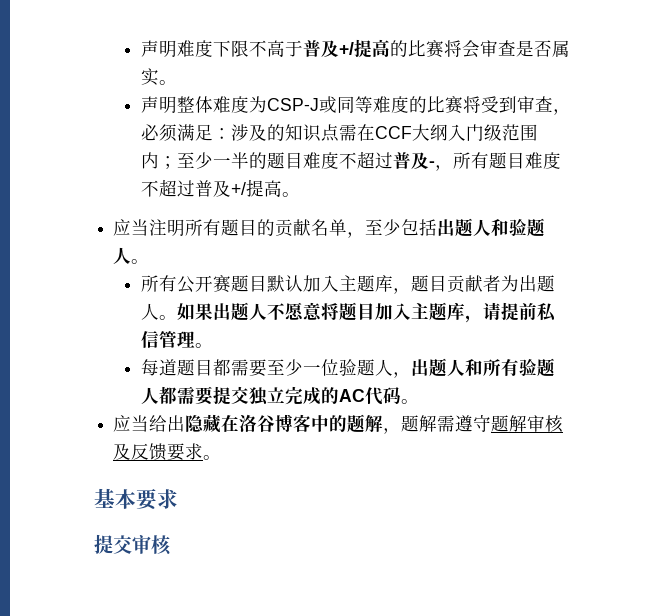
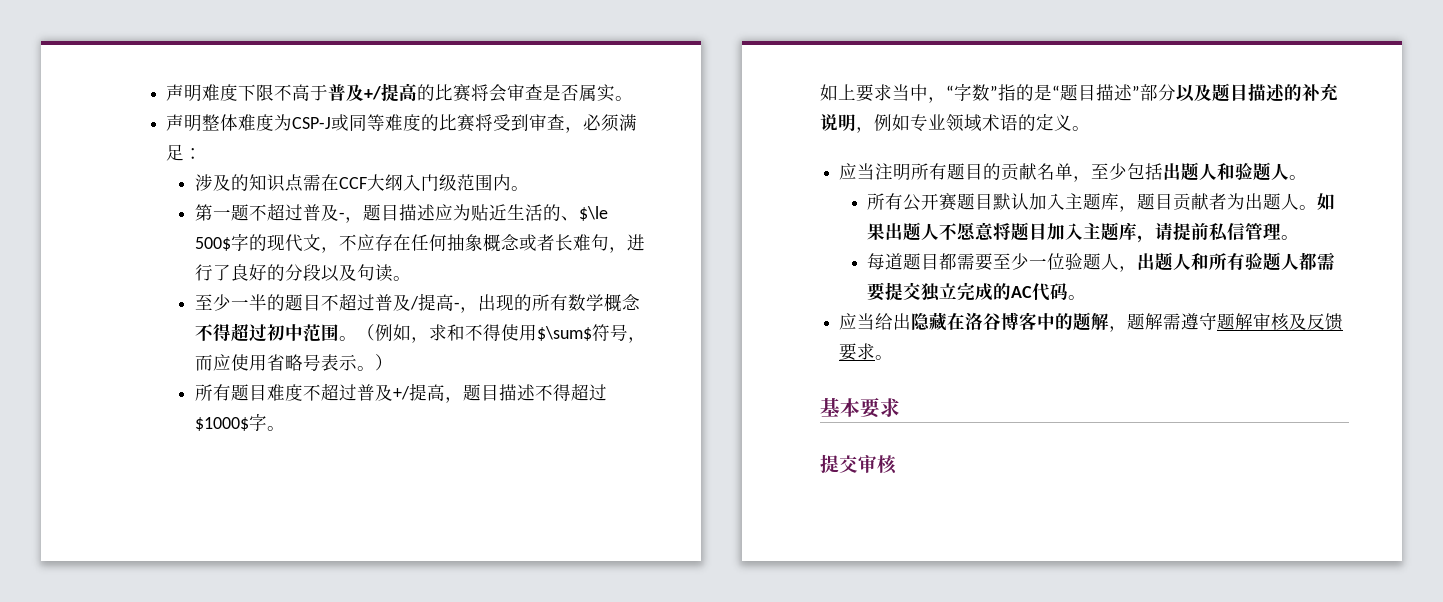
(231, 133) none -> (203, 153) //
[158,156,177,169] ； -> [510,186,529,191] [194,203,608,223] [194,233,645,253] [194,264,411,282] 。 // 第一题不超过普及-，题目描述应为贴近生活的、$\le 500$字的现代文，不应存在任何抽象概念或者长难句，进行了良好的分段以及句读。 //
[302,151,453,171] 难度不超过普及-， -> [320,293,640,313] [194,323,646,343] [194,354,393,371] 不超过普及/提高-，出现的所有数学概念不得超过初中范围。（例如，求和不得使用$\sum$符号，而应使用省略号表示。） //
(282, 188) none -> [444,383,607,403] [194,413,285,431] [820,83,1338,103] [820,113,1072,133] ，题目描述不得超过$1000$字。 // 如上要求当中，“字数”指的是“题目描述”部分以及题目描述的补充说明，例如专业领域术语的定义

